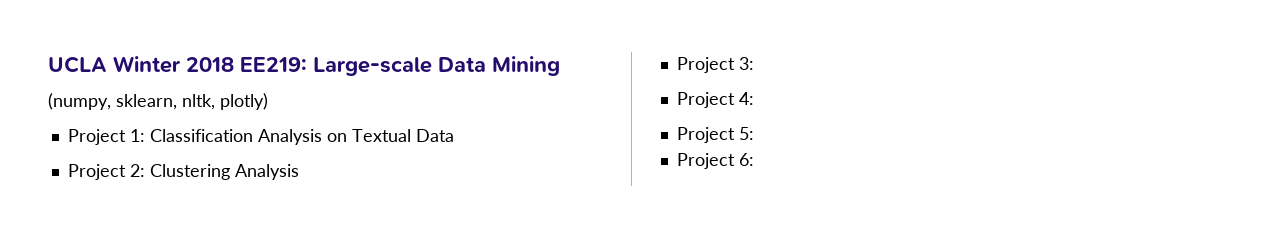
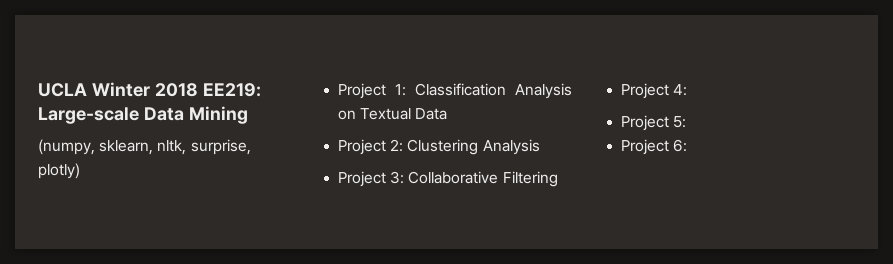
(215, 102) none -> [190,139,251,155] surprise,
(754, 63) none -> [408,171,558,187] Collaborative Filtering

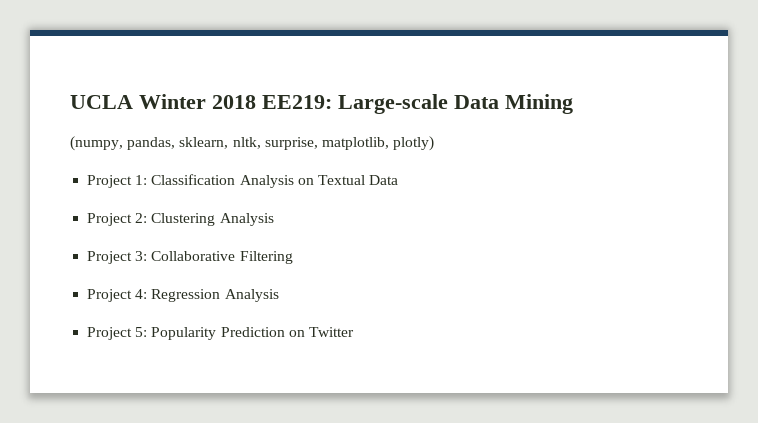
(95, 147) none -> [127,137,176,150] pandas,
(251, 147) none -> [321,137,389,150] matplotlib,
(688, 90) none -> [151,289,279,302] Regression Analysis
[621,139,688,155] // Project 6: -> [151,327,354,340] Popularity Prediction on Twitter

